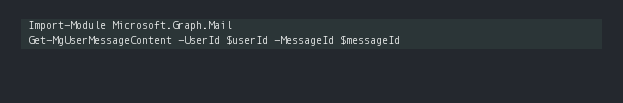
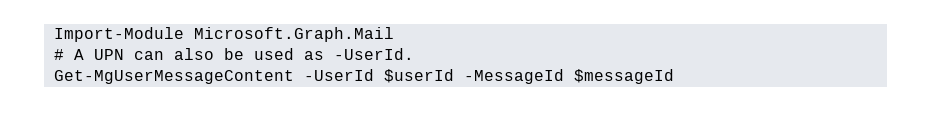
(233, 26) none -> [53,48,414,60] // # A UPN can also be used as -UserId.

